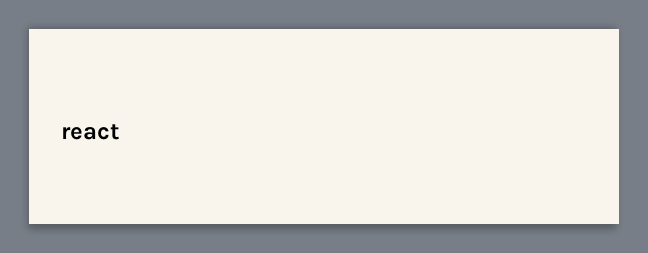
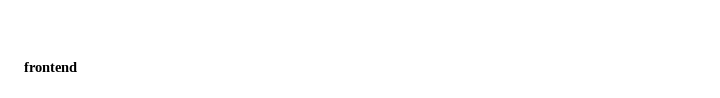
[61,124,119,140] react -> [24,62,77,72] frontend

